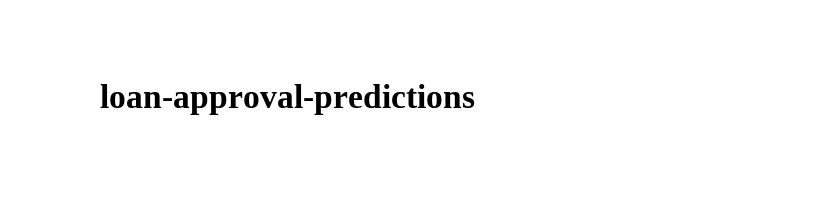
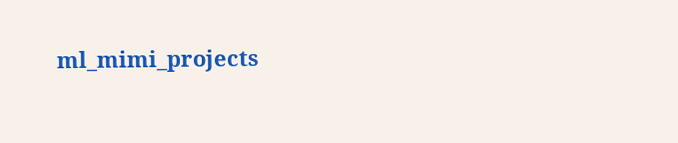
[100,84,475,115] loan-approval-predictions -> [56,48,259,74] ml_mimi_projects

